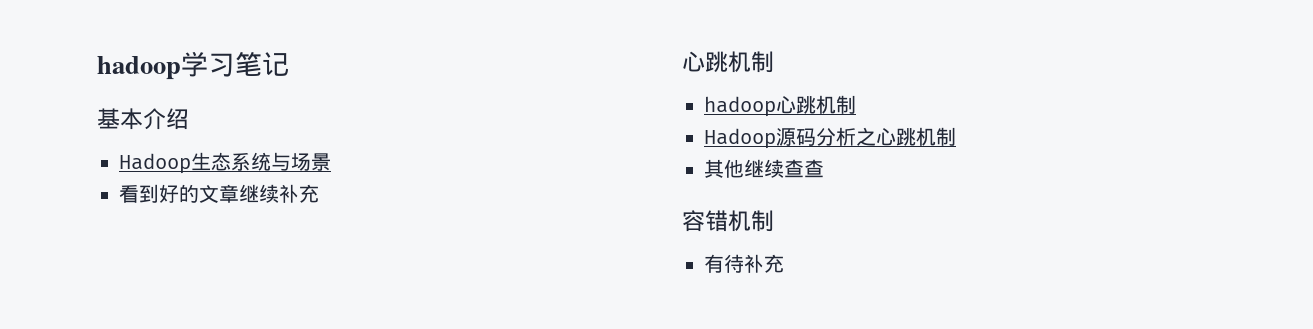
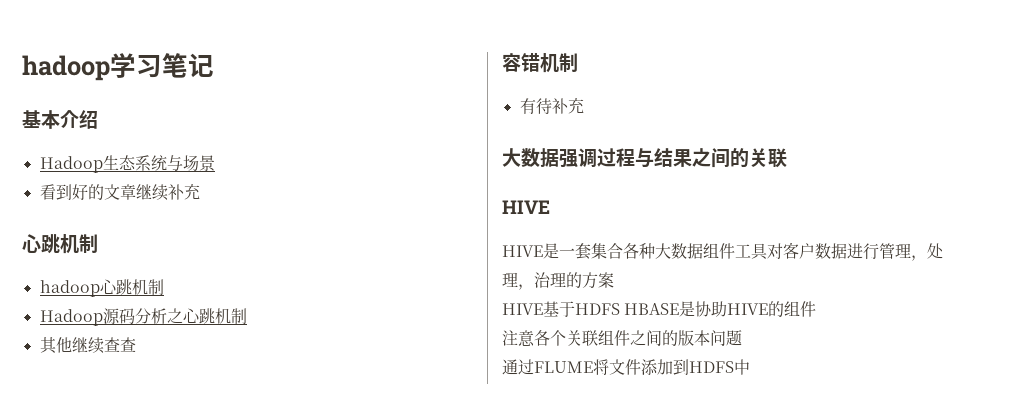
(784, 263) none -> [502,148,787,168] [502,200,550,214] [502,242,943,261] [502,272,614,290] [502,301,817,317] [502,330,742,347] [502,359,750,375] // 大数据强调过程与结果之间的关联 // HIVE // HIVE是一套集合各种大数据组件工具对客户数据进行管理，处理，治理的方案 // HIVE基于HDFS HBASE是协助HIVE的组件 // 注意各个关联组件之间的版本问题 // 通过FLUME将文件添加到HDFS中

